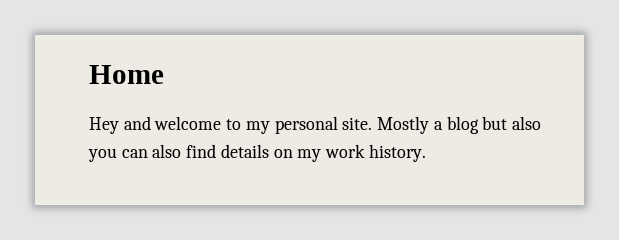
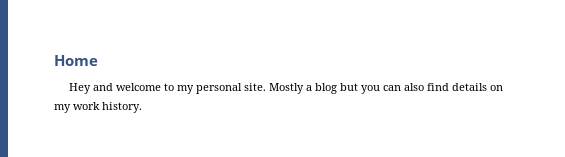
[511,116,541,130] also -> (359, 87) none

